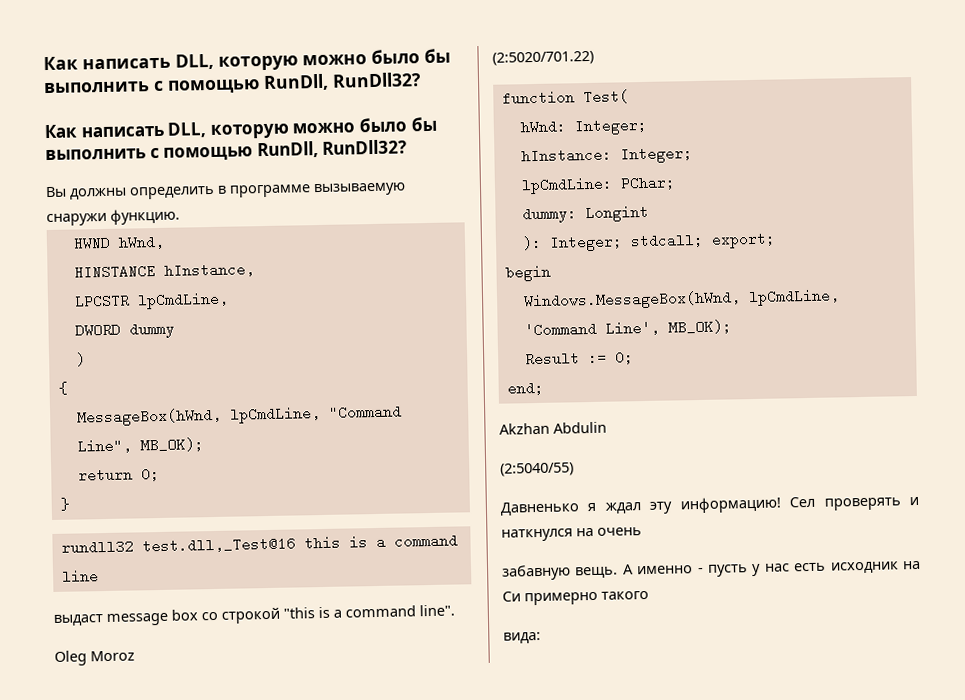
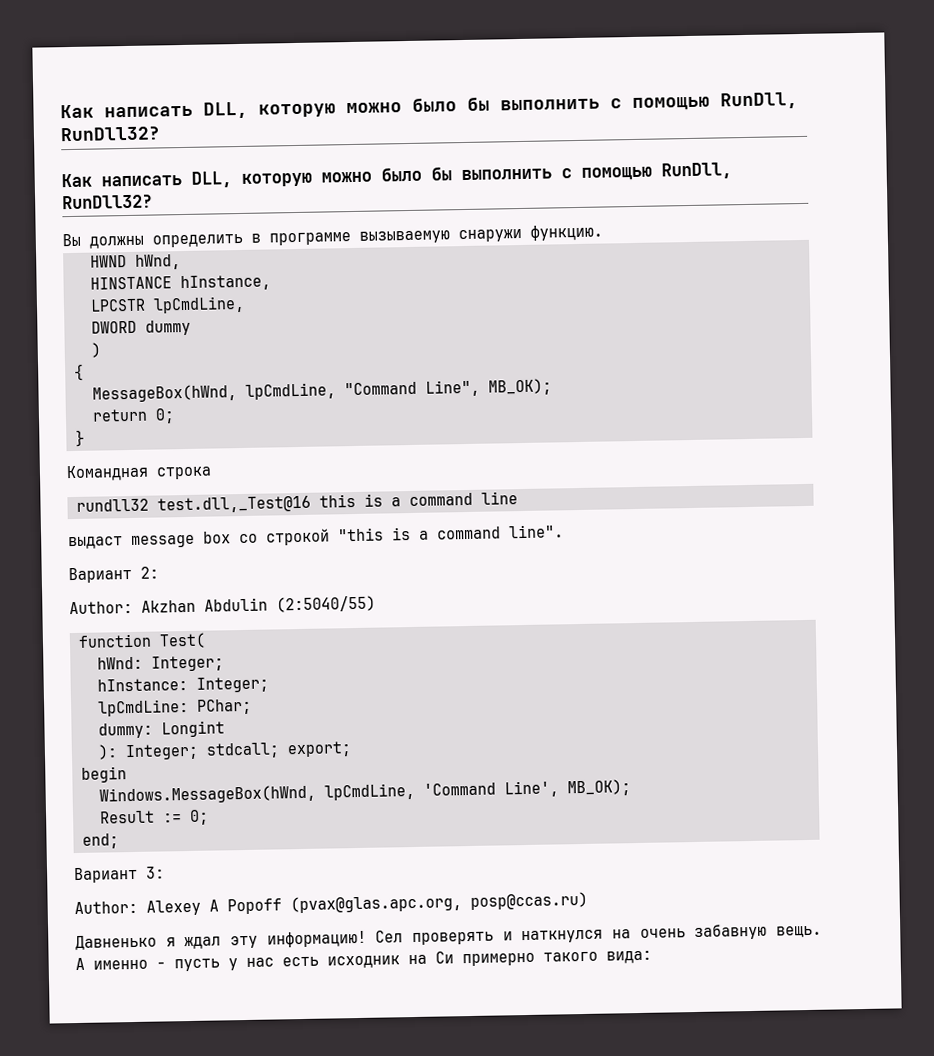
(70, 504) none -> [66,464,212,482] // Командная строка
[54,650,135,666] [492,50,594,66] Oleg Moroz // (2:5020/701.22) -> [68,566,159,584] [69,595,376,615] Вариант 2: // Author: Akzhan Abdulin (2:5040/55)
[499,421,607,435] [500,462,574,477] Akzhan Abdulin // (2:5040/55) -> [73,866,165,884] [74,891,588,916] Вариант 3: // Author: Alexey A Popoff (pvax@glas.apc.org, posp@ccas.ru)
(642, 531) // -> (686, 933) none
(649, 595) // -> (598, 956) none

